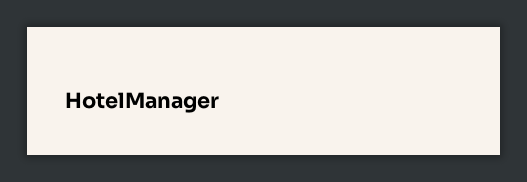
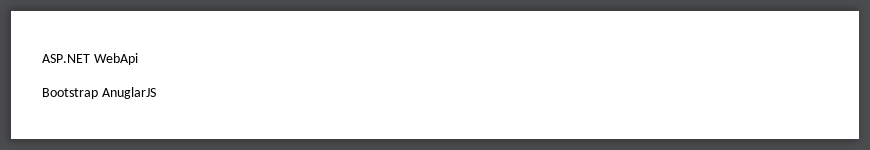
[65,92,219,113] HotelManager -> [42,53,138,65] [42,87,156,99] ASP.NET WebApi // Bootstrap AnuglarJS

